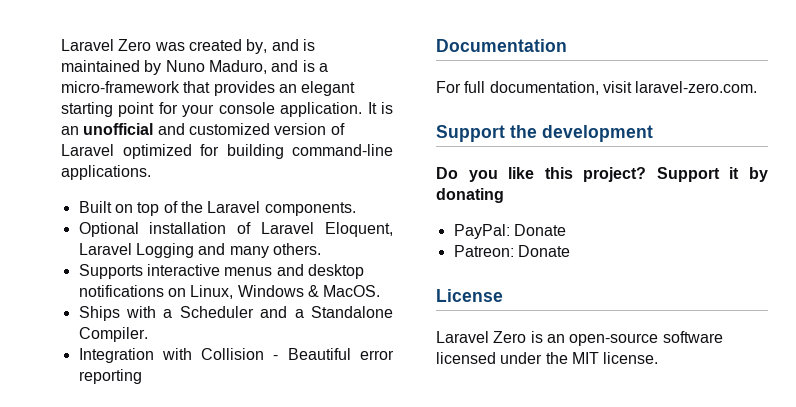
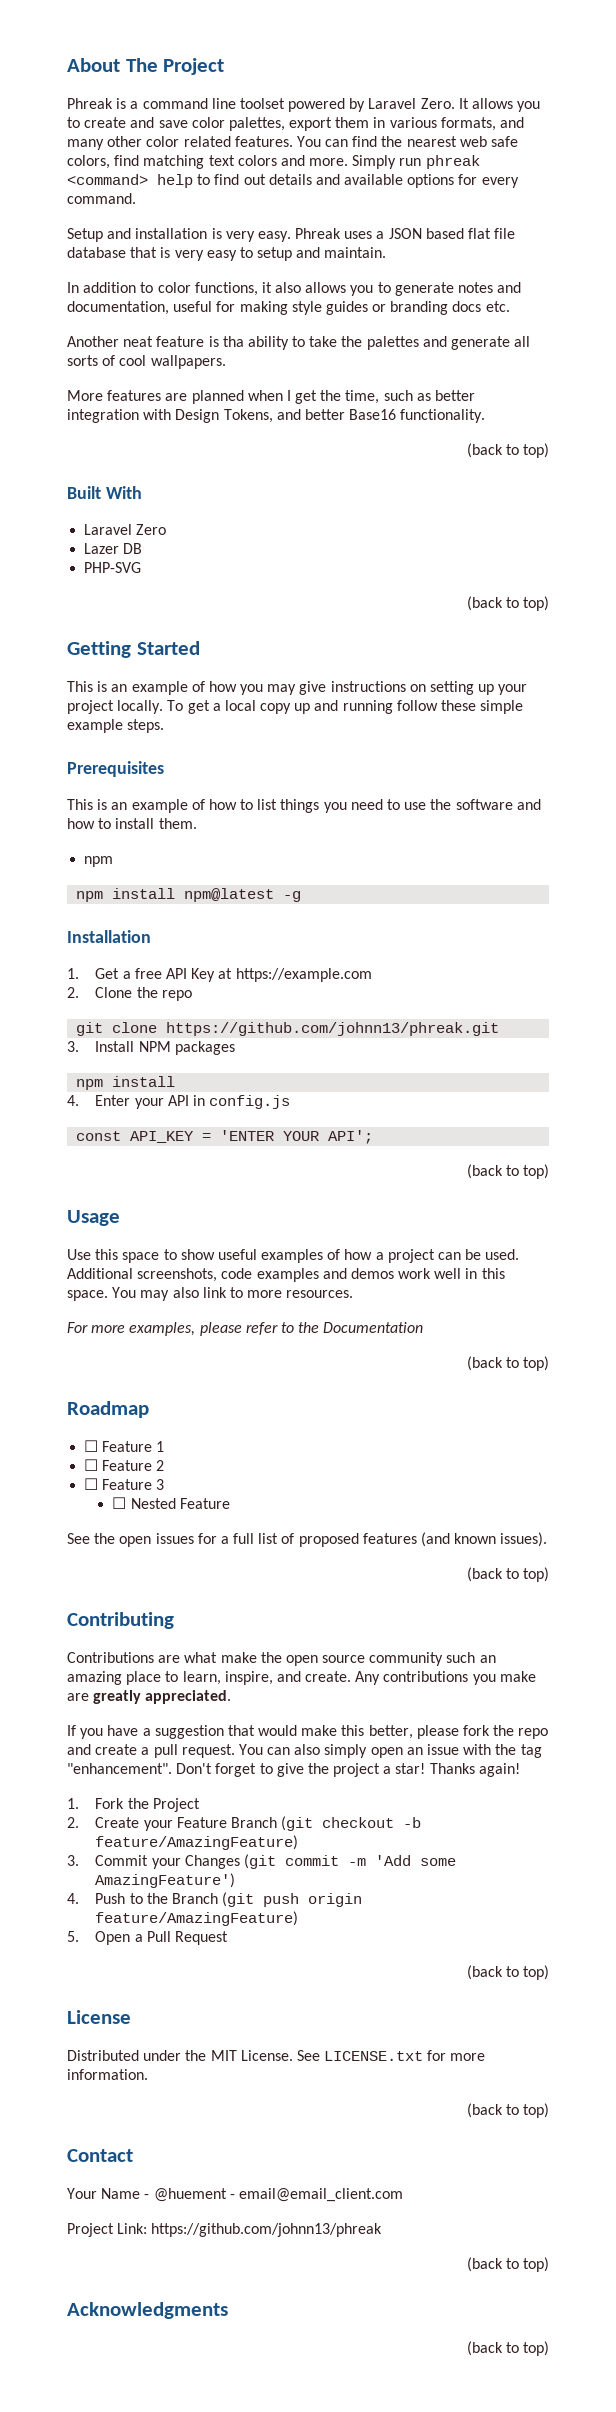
[61,39,315,54] [61,60,328,75] [61,81,356,96] [61,102,393,117] [61,123,345,135] [61,144,393,159] [61,165,151,180] [78,201,356,216] [78,222,393,237] [78,243,321,258] [78,264,364,279] [78,285,381,299] [78,306,393,321] [78,327,148,342] [78,348,395,363] [78,369,142,384] [436,39,567,52] [436,81,758,95] [436,125,653,142] [436,167,768,182] [436,188,504,203] [453,224,566,239] [453,245,570,257] [436,289,503,302] [436,331,723,346] [436,352,659,364] Laravel Zero was created by, and is maintained by Nuno Maduro, and is a micro-framework that provides an elegant starting point for your console application. It is an unofficial and customized version of Laravel optimized for building command-line applications. // Built on top of the Laravel components. // Optional installation of Laravel Eloquent, Laravel Logging and many others. // Supports interactive menus and desktop notifications on Linux, Windows & MacOS. // Ships with a Scheduler and a Standalone Compiler. // Integration with Collision - Beautiful error reporting // Documentation // For full documentation, visit laravel-zero.com. // Support the development // Do you like this project? Support it by donating // PayPal: Donate // Patreon: Donate // License // Laravel Zero is an open-source software licensed under the MIT license. -> [67,58,225,75] [67,98,541,112] [67,117,525,131] [67,136,519,150] [67,155,480,169] [67,174,519,188] [67,193,136,204] [67,228,516,242] [67,247,387,261] [67,282,522,296] [67,301,510,315] [67,336,531,350] [67,355,226,369] [67,390,476,404] [67,409,486,423] [466,443,549,458] [67,486,142,499] [84,524,167,535] [84,543,143,554] [84,562,142,573] [466,596,549,611] [67,641,200,658] [67,681,528,695] [67,700,524,714] [67,719,165,733] [67,761,164,777] [67,799,541,813] [67,818,197,829] [84,856,114,867] [76,888,302,902] [67,930,151,943] [67,968,372,982] [67,987,192,1001] [76,1022,500,1036] [67,1041,235,1055] [76,1076,176,1090] [67,1095,291,1109] [76,1130,374,1144] [466,1164,549,1179] [67,1210,120,1226] [67,1249,520,1263] [67,1268,505,1282] [67,1287,354,1301] [67,1322,424,1336] [466,1356,549,1371] [67,1401,149,1418] [84,1440,165,1452] [84,1459,165,1471] [84,1478,165,1490] [112,1497,230,1509] [67,1532,548,1547] [466,1567,549,1582] [67,1612,174,1629] [67,1652,496,1666] [67,1671,536,1685] [67,1690,232,1704] [67,1725,549,1739] [67,1744,542,1758] [67,1763,520,1777] [67,1798,200,1812] [67,1816,422,1831] [95,1835,299,1850] [67,1854,456,1869] [95,1873,236,1888] [67,1892,363,1907] [95,1911,299,1926] [67,1931,228,1945] [466,1965,549,1980] [67,2010,131,2024] [67,2050,486,2061] [67,2069,148,2080] [466,2103,549,2118] [67,2149,133,2162] [67,2188,403,2202] [67,2223,383,2237] [466,2257,549,2272] [67,2302,228,2319] [466,2341,549,2356] About The Project // Phreak is a command line toolset powered by Laravel Zero. It allows you to create and save color palettes, export them in various formats, and many other color related features. You can find the nearest web safe colors, find matching text colors and more. Simply run phreak <command> help to find out details and available options for every command. // Setup and installation is very easy. Phreak uses a JSON based flat file database that is very easy to setup and maintain. // In addition to color functions, it also allows you to generate notes and documentation, useful for making style guides or branding docs etc. // Another neat feature is tha ability to take the palettes and generate all sorts of cool wallpapers. // More features are planned when I get the time, such as better integration with Design Tokens, and better Base16 functionality. // (back to top) // Built With // Laravel Zero // Lazer DB // PHP-SVG // (back to top) // Getting Started // This is an example of how you may give instructions on setting up your project locally. To get a local copy up and running follow these simple example steps. // Prerequisites // This is an example of how to list things you need to use the software and how to install them. // npm // npm install npm@latest -g // Installation // 1. Get a free API Key at https://example.com // 2. Clone the repo // git clone https://github.com/johnn13/phreak.git // 3. Install NPM packages // npm install // 4. Enter your API in config.js // const API_KEY = 'ENTER YOUR API'; // (back to top) // Usage // Use this space to show useful examples of how a project can be used. Additional screenshots, code examples and demos work well in this space. You may also link to more resources. // For more examples, please refer to the Documentation // (back to top) // Roadmap // ☐ Feature 1 // ☐ Feature 2 // ☐ Feature 3 // ☐ Nested Feature // See the open issues for a full list of proposed features (and known issues). // (back to top) // Contributing // Contributions are what make the open source community such an amazing place to learn, inspire, and create. Any contributions you make are greatly appreciated. // If you have a suggestion that would make this better, please fork the repo and create a pull request. You can also simply open an issue with the tag "enhancement". Don't forget to give the project a star! Thanks again! // 1. Fork the Project // 2. Create your Feature Branch (git checkout -b feature/AmazingFeature) // 3. Commit your Changes (git commit -m 'Add some AmazingFeature') // 4. Push to the Branch (git push origin feature/AmazingFeature) // 5. Open a Pull Request // (back to top) // License // Distributed under the MIT License. See LICENSE.txt for more information. // (back to top) // Contact // Your Name - @huement - email@email_client.com // Project Link: https://github.com/johnn13/phreak // (back to top) // Acknowledgments // (back to top)

